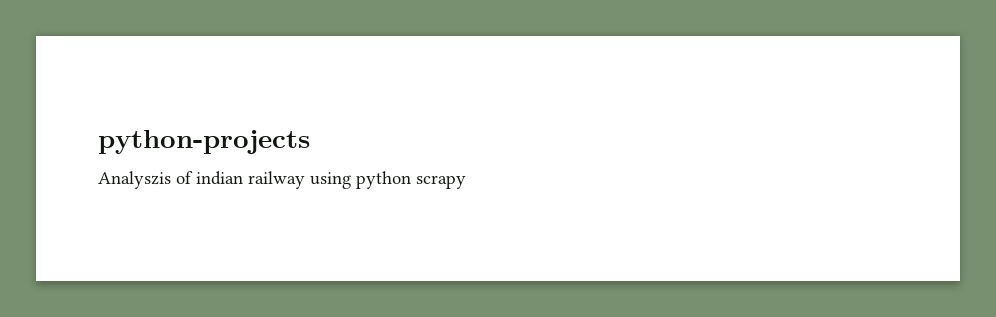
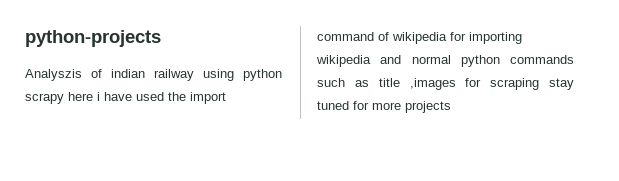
(466, 182) none -> [68,92,226,104] [317,32,522,44] [316,55,574,67] [317,78,574,90] [317,101,451,113] here i have used the import command of wikipedia for importing wikipedia and normal python commands such as title ,images for scraping stay tuned for more projects

